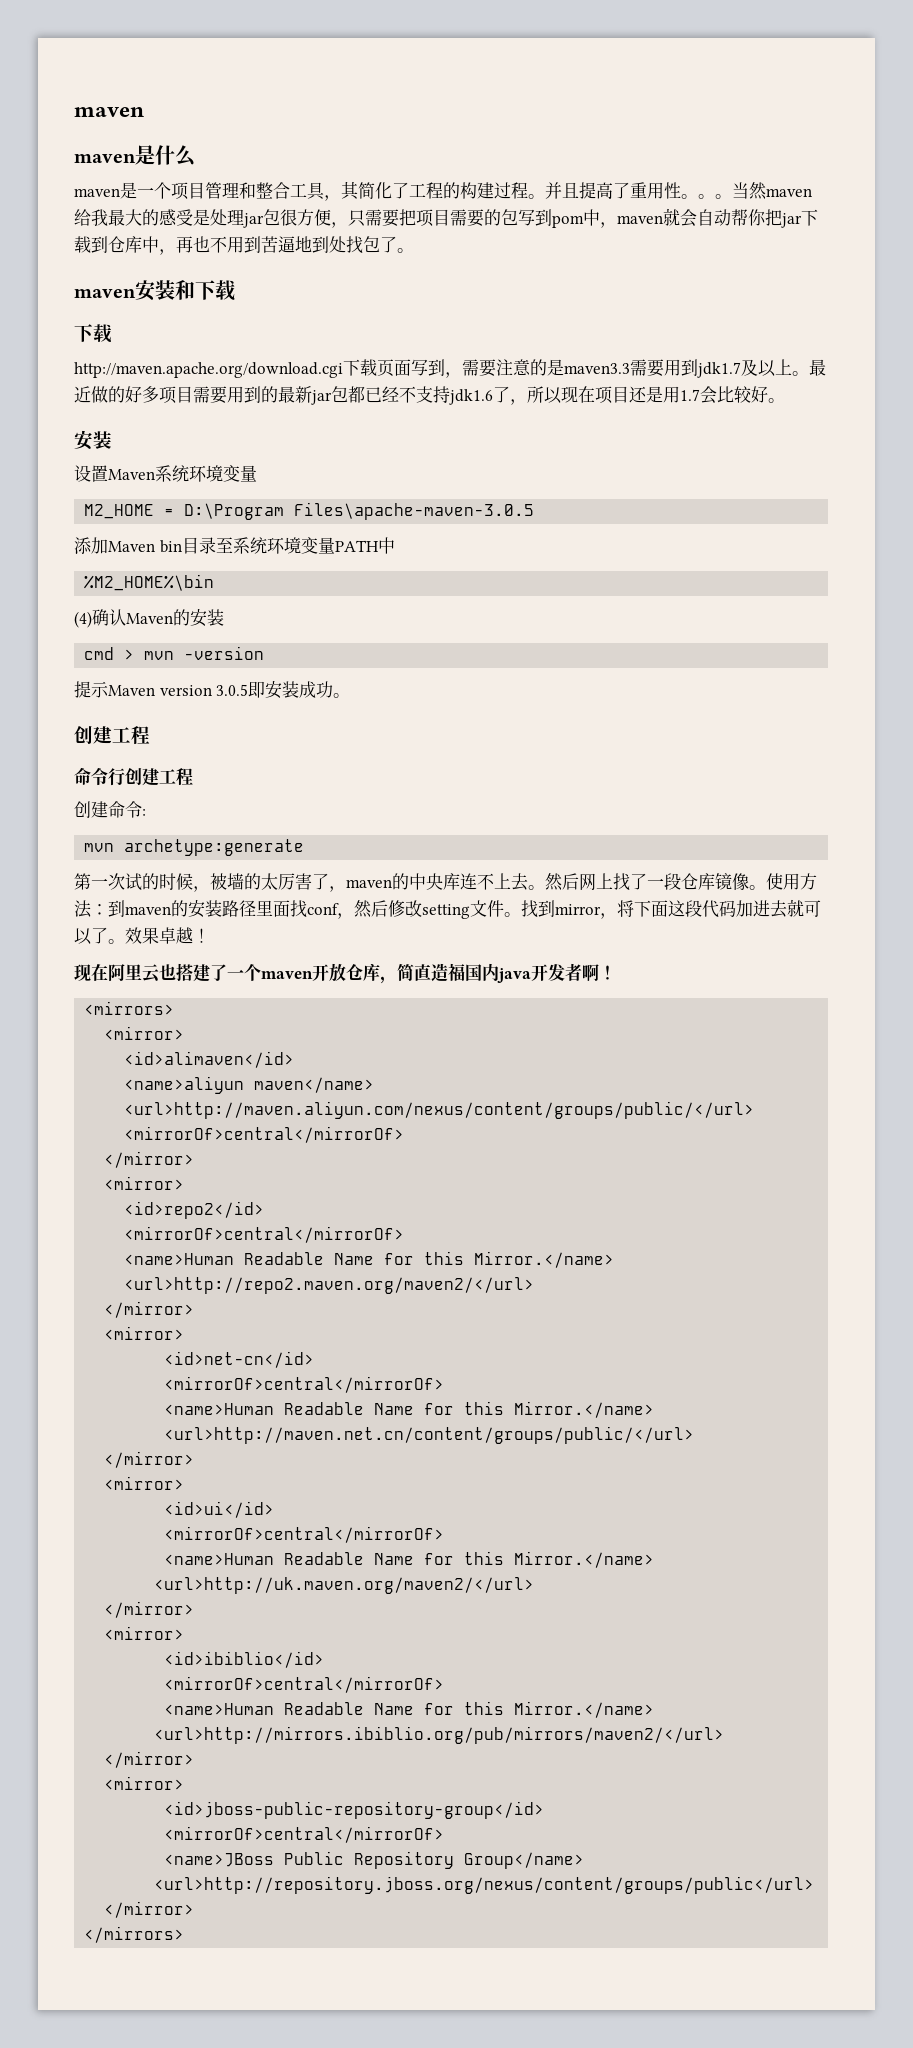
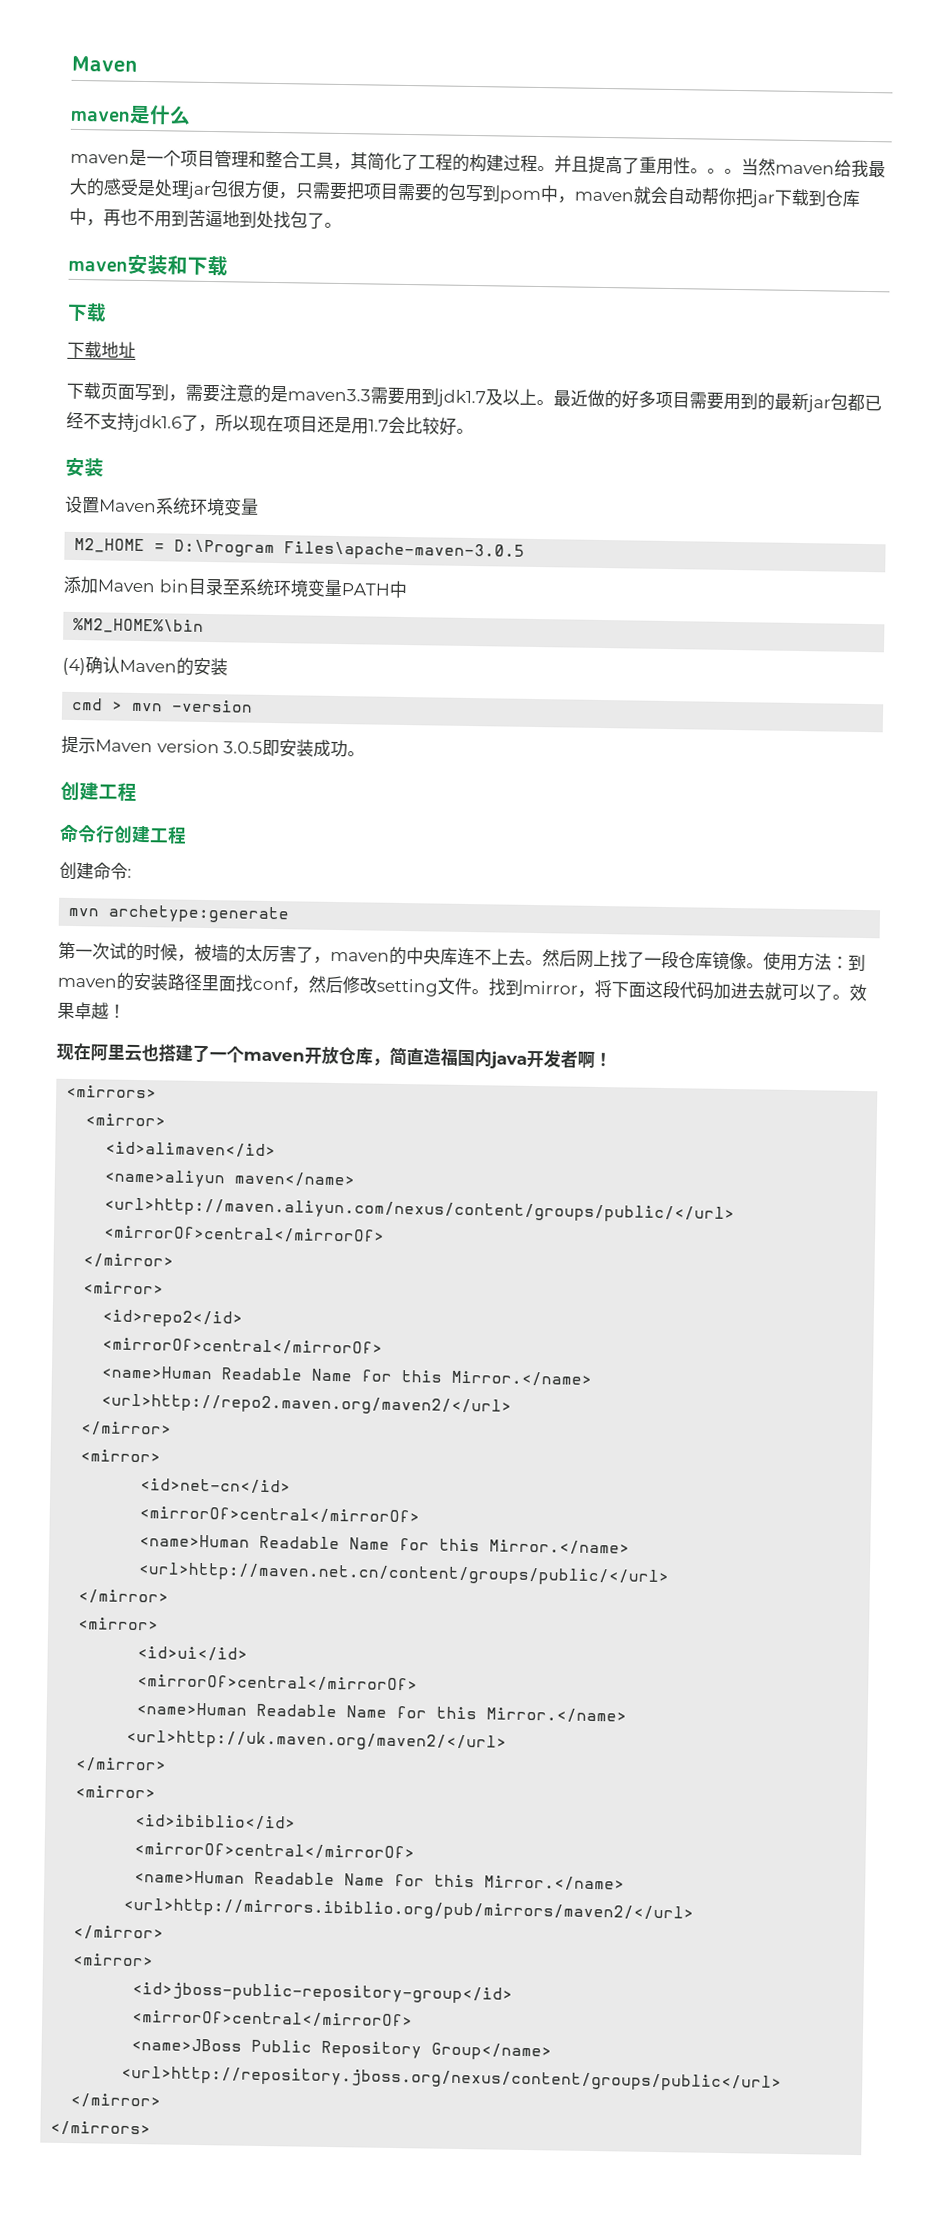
[74,107,144,117] maven -> [71,55,137,72] Maven
[74,362,343,378] http://maven.apache.org/download.cgi -> [67,341,136,359] 下载地址 //

